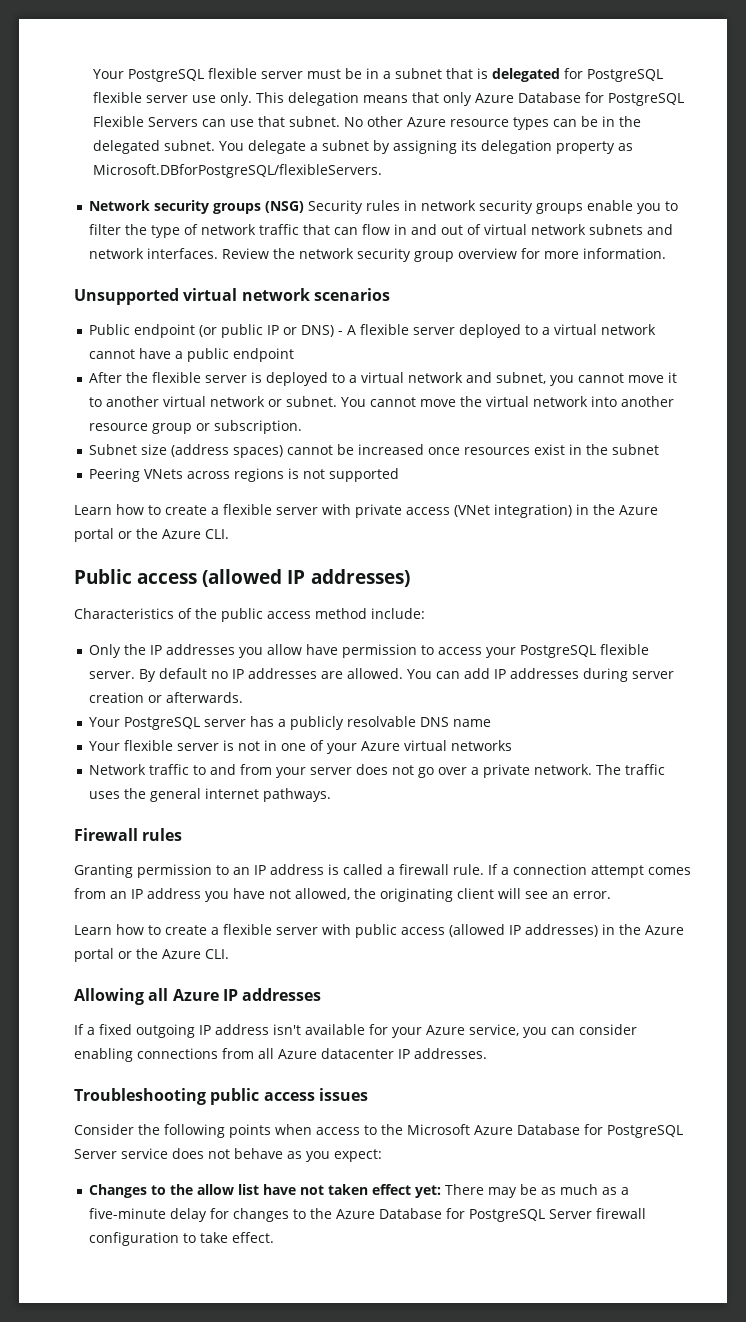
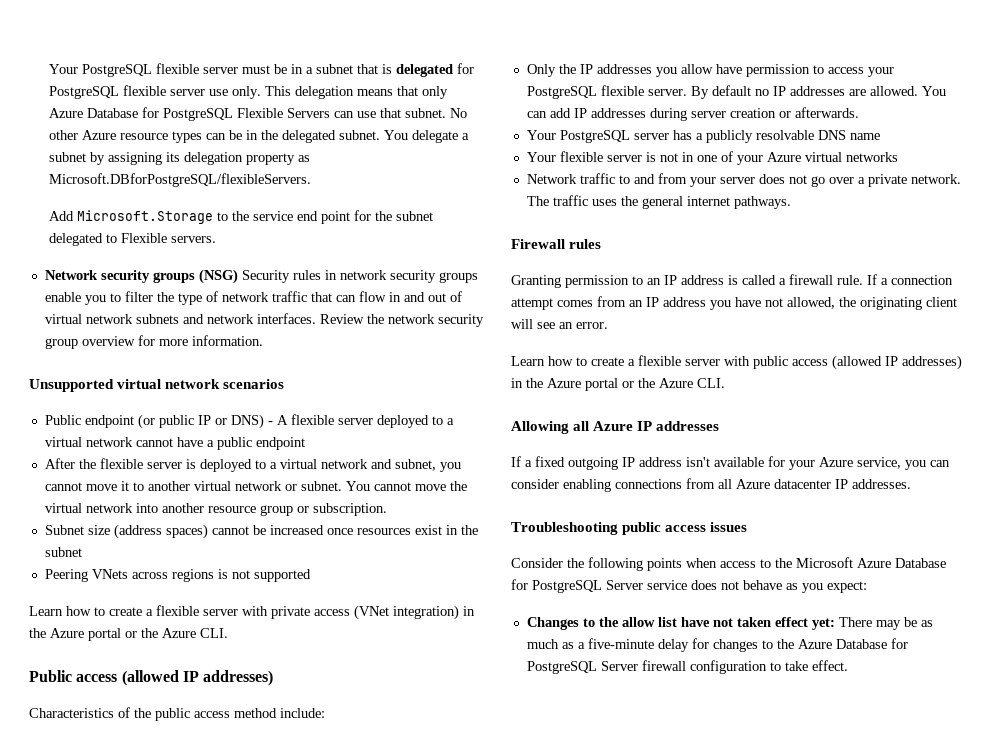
(383, 171) none -> [48,210,433,224] [48,233,216,246] // Add Microsoft.Storage to the service end point for the subnet delegated to Flexible servers.

